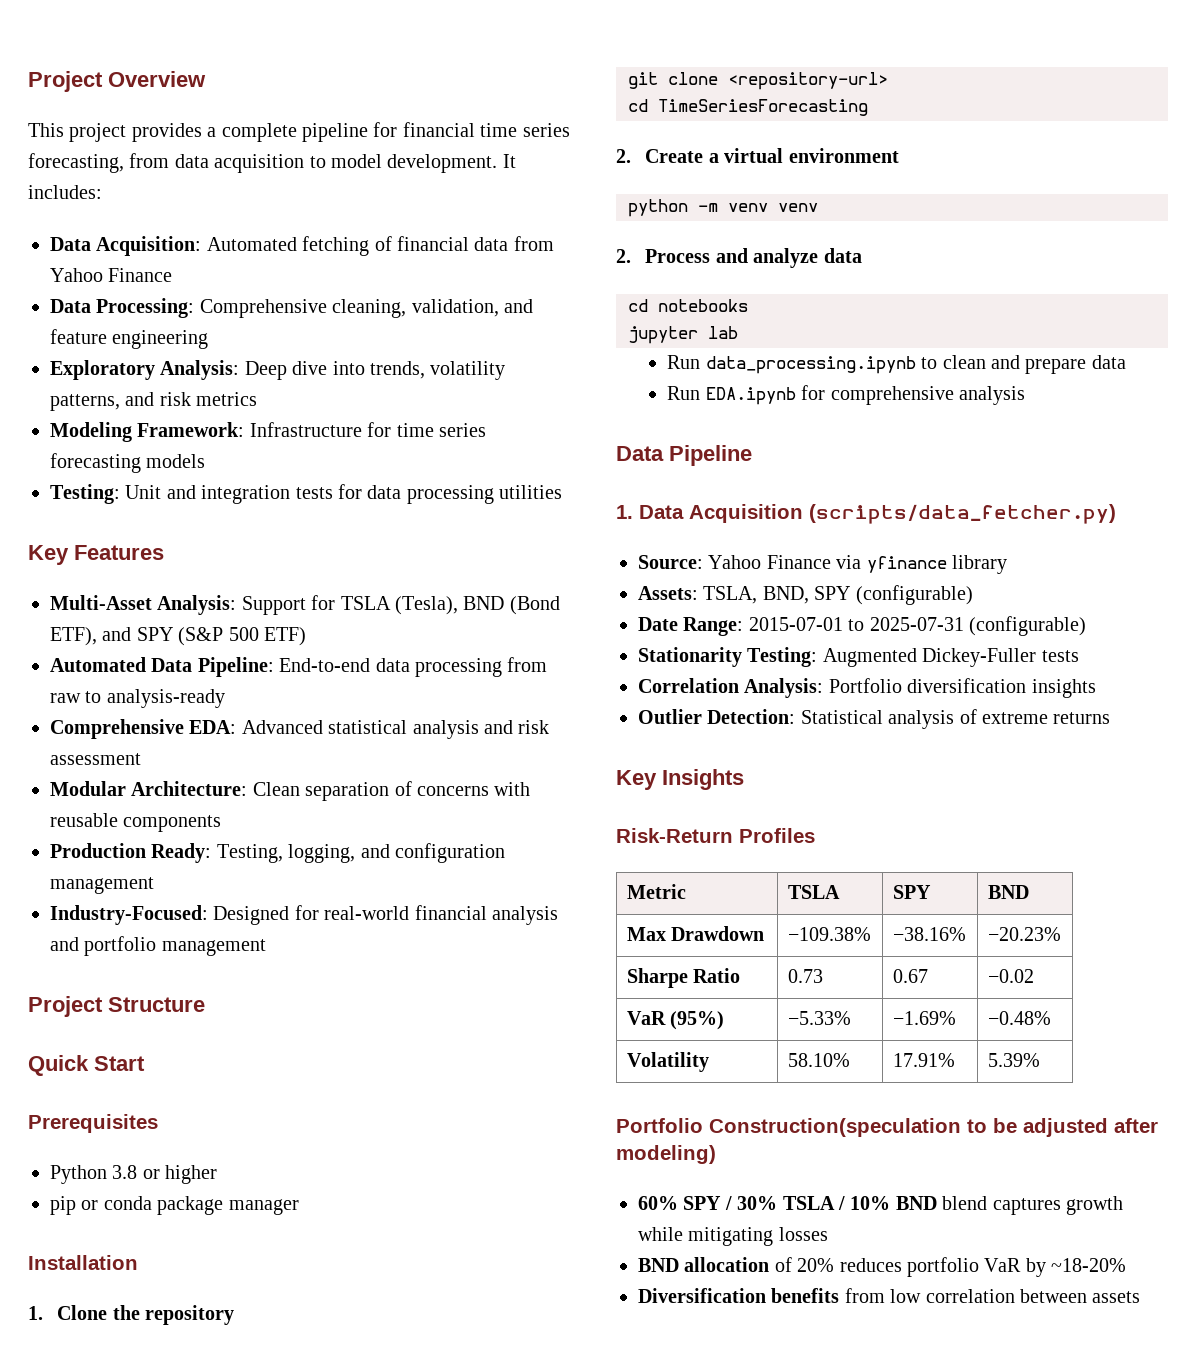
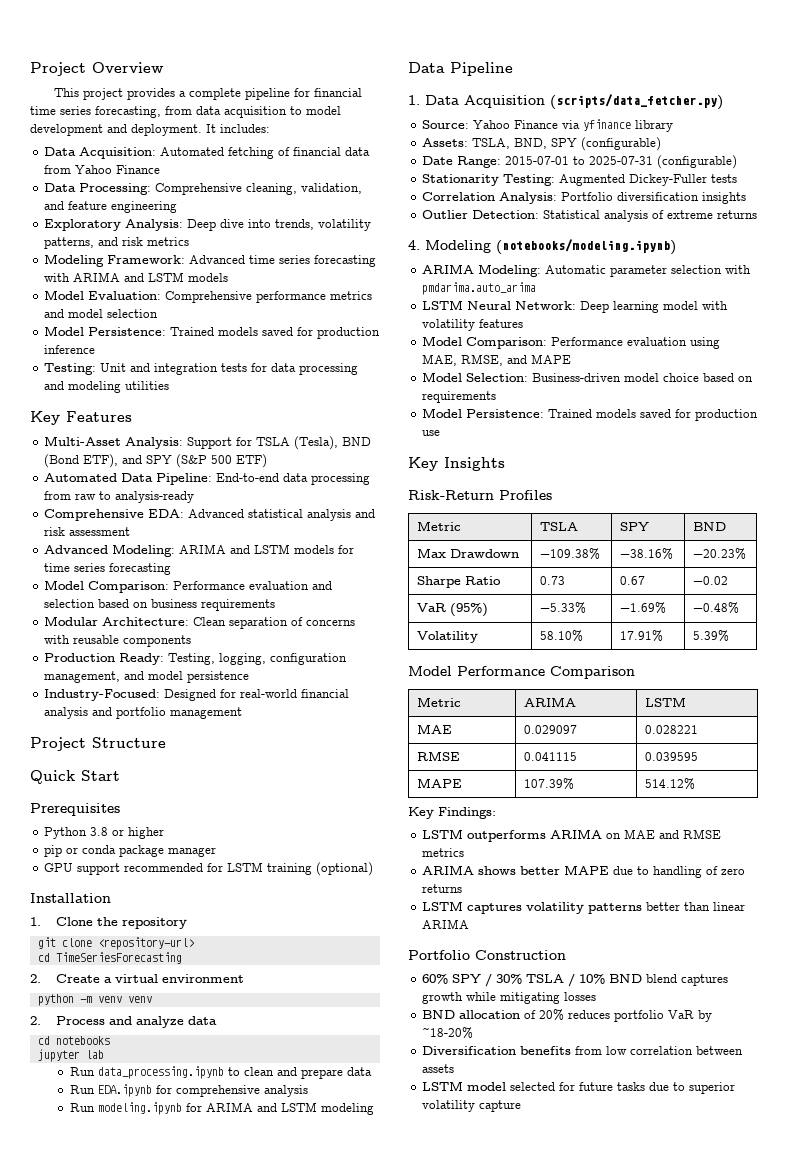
[387,154,498,173] development. -> [30,124,202,136] development and deployment.
[249,422,486,437] [50,453,206,473] Infrastructure for time series forecasting models -> [189,255,377,267] [44,272,229,282] [44,290,373,303] [44,309,159,318] [44,326,381,339] [44,345,96,354] Advanced time series forecasting with ARIMA and LSTM models // Model Evaluation: Comprehensive performance metrics and model selection // Model Persistence: Trained models saved for production inference
(494, 494) none -> [44,381,122,393] and modeling
(141, 759) none -> [44,544,355,557] [44,563,172,575] [44,580,333,593] [44,599,276,611] // Advanced Modeling: ARIMA and LSTM models for time series forecasting // Model Comparison: Performance evaluation and selection based on business requirements
[360,843,505,863] [50,877,154,894] and configuration management -> [270,653,348,665] [44,671,250,683] configuration management, and model persistence
(299, 1207) none -> [44,862,374,876] // GPU support recommended for LSTM training (optional)
(1025, 395) none -> [69,1102,374,1115] // Run modeling.ipynb for ARIMA and LSTM modeling
(1111, 718) none -> [408,239,676,255] [422,264,752,277] [422,282,537,295] [422,300,729,313] [422,319,524,331] [422,336,721,349] [422,354,572,366] [422,372,754,382] [422,391,497,403] [422,408,759,421] [422,430,441,436] // 4. Modeling (notebooks/modeling.ipynb) // ARIMA Modeling: Automatic parameter selection with pmdarima.auto_arima // LSTM Neural Network: Deep learning model with volatility features // Model Comparison: Performance evaluation using MAE, RMSE, and MAPE // Model Selection: Business-driven model choice based on requirements // Model Persistence: Trained models saved for production use
[616,1118,1158,1137] [616,1145,716,1164] Portfolio Construction(speculation to be adjusted after modeling) -> [408,666,635,679] [416,697,461,707] [523,697,576,707] [644,697,686,707] [416,724,452,734] [523,725,577,734] [644,725,698,734] [416,751,460,761] [523,752,577,761] [644,752,698,761] [416,778,462,788] [523,778,574,790] [644,778,695,790] [408,807,496,819] [422,829,722,842] [422,848,465,857] [422,865,746,878] [422,884,463,893] [422,901,746,914] [422,919,470,929] [408,950,566,960] Model Performance Comparison // Metric | ARIMA | LSTM // MAE | 0.029097 | 0.028221 // RMSE | 0.041115 | 0.039595 // MAPE | 107.39% | 514.12% // Key Findings: // LSTM outperforms ARIMA on MAE and RMSE metrics // ARIMA shows better MAPE due to handling of zero returns // LSTM captures volatility patterns better than linear ARIMA // Portfolio Construction
(1141, 1297) none -> [422,1081,736,1094] [422,1100,522,1112] // LSTM model selected for future tasks due to superior volatility capture

